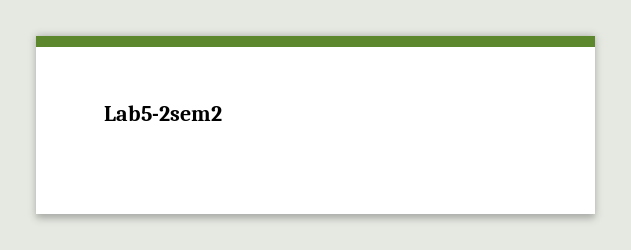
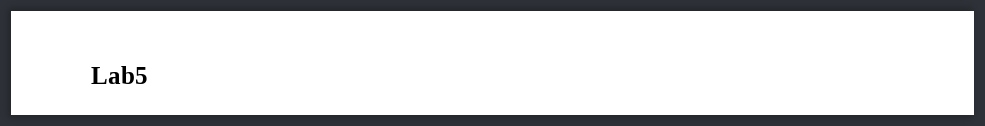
[104,105,222,121] Lab5-2sem2 -> [91,66,148,84] Lab5

